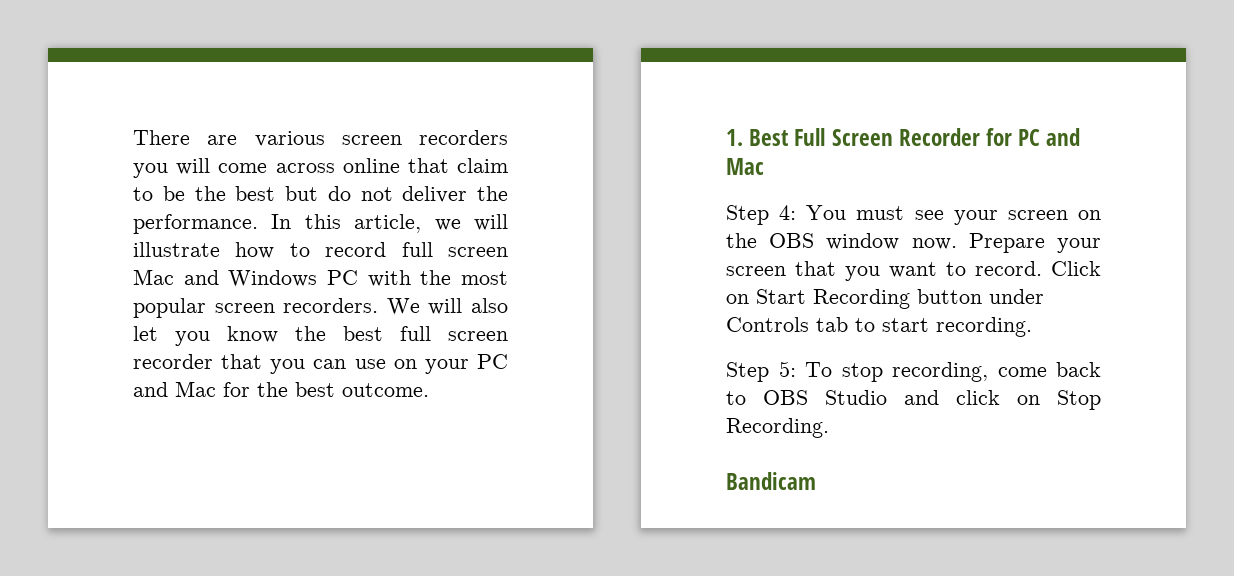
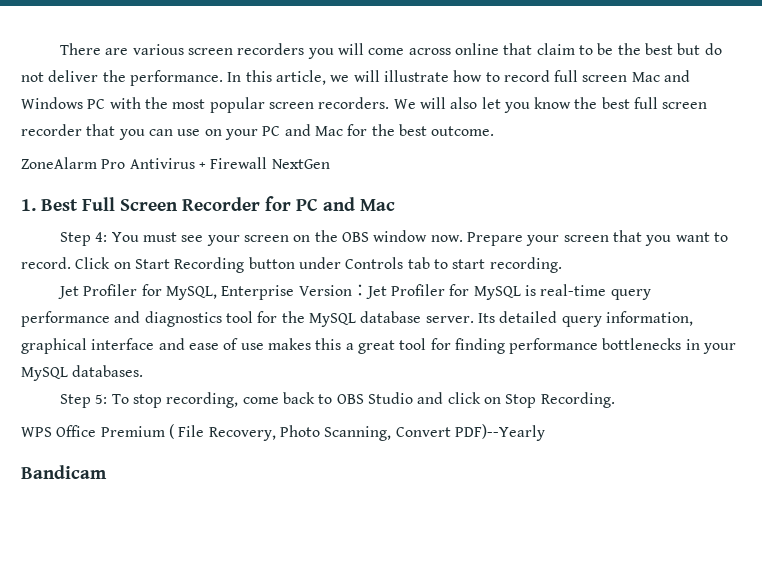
(429, 390) none -> [21,157,330,169] // ZoneAlarm Pro Antivirus + Firewall NextGen
(1032, 327) none -> [58,284,651,300] [21,311,693,327] [21,338,737,354] [21,365,144,381] // Jet Profiler for MySQL, Enterprise Version：Jet Profiler for MySQL is real-time query performance and diagnostics tool for the MySQL database server. Its detailed query information, graphical interface and ease of use makes this a great tool for finding performance bottlenecks in your MySQL databases.
(829, 428) none -> [21,424,545,441] // WPS Office Premium ( File Recovery, Photo Scanning, Convert PDF)--Yearly

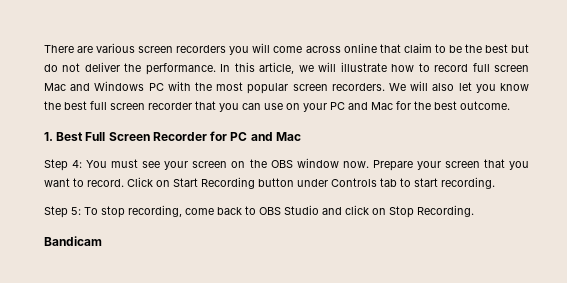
[21,157,330,169] // ZoneAlarm Pro Antivirus + Firewall NextGen -> (510, 105) none
[58,284,651,300] [21,311,693,327] [21,338,737,354] [21,365,144,381] // Jet Profiler for MySQL, Enterprise Version：Jet Profiler for MySQL is real-time query performance and diagnostics tool for the MySQL database server. Its detailed query information, graphical interface and ease of use makes this a great tool for finding performance bottlenecks in your MySQL databases. -> (495, 183) none
[21,424,545,441] // WPS Office Premium ( File Recovery, Photo Scanning, Convert PDF)--Yearly -> (474, 211) none

